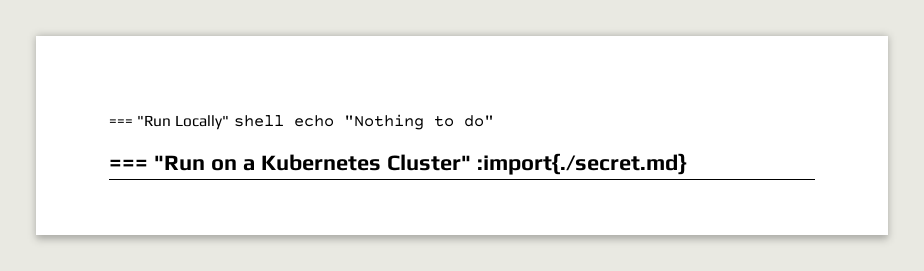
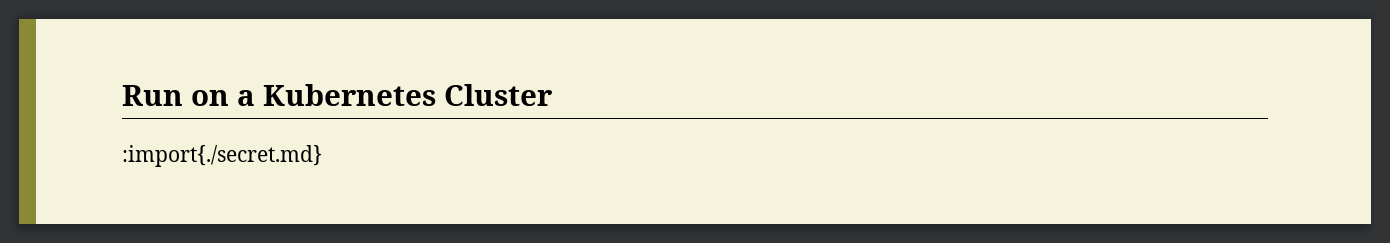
[109,114,494,130] [109,155,205,171] === "Run Locally" shell echo "Nothing to do" // === "Run -> [122,85,183,106] Run
[386,154,471,171] Cluster" -> [444,84,552,106] Cluster //

